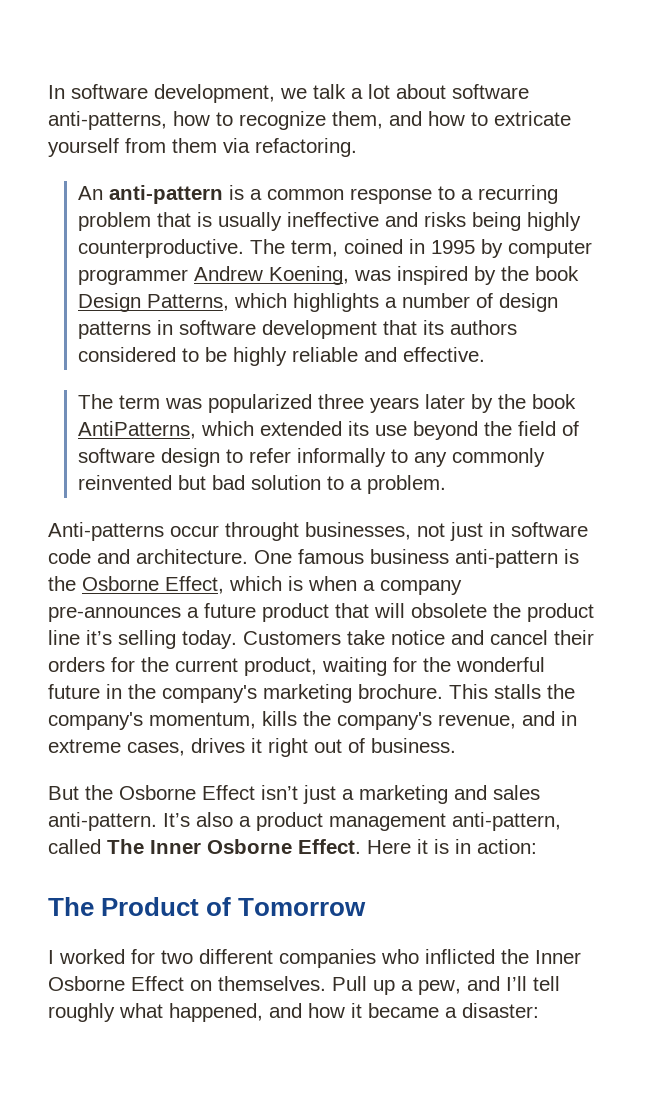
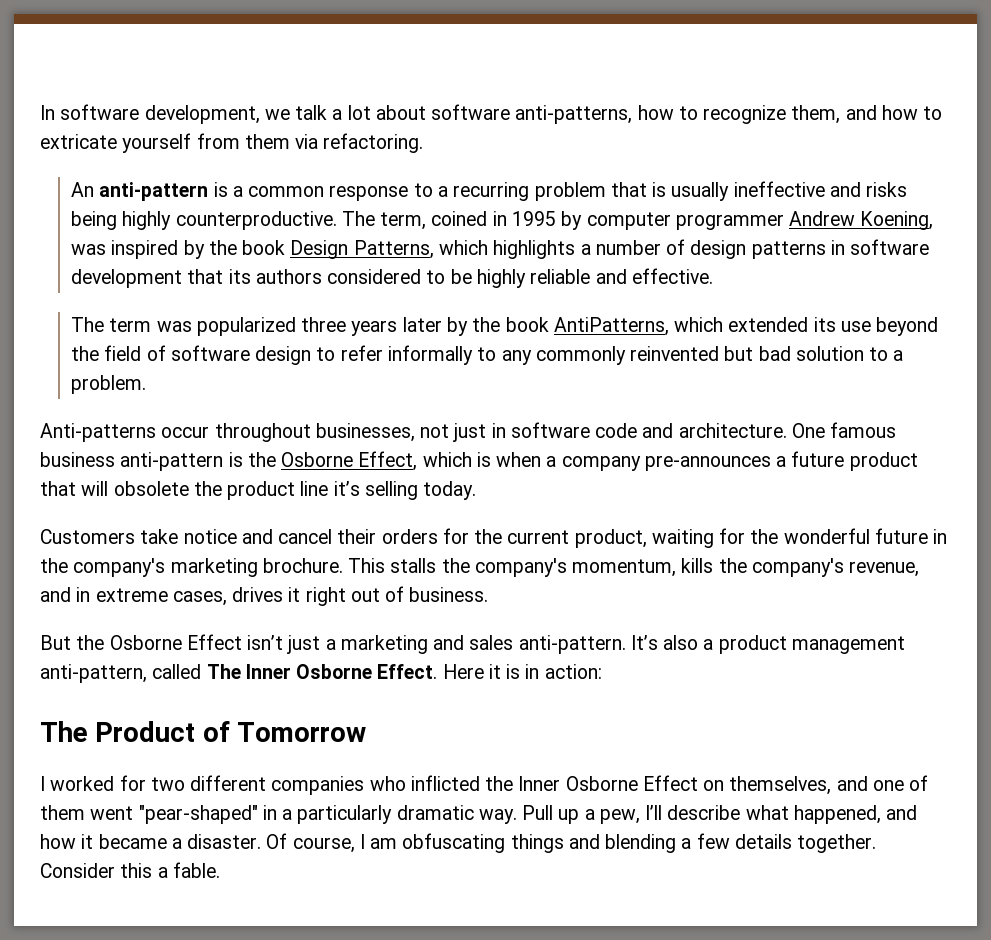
[225,522,299,541] throught -> [214,423,311,442] throughout
(237, 639) none -> (477, 490) //
[218,976,560,995] [48,1003,115,1022] themselves. Pull up a pew, and I’ll tell roughly -> [729,775,929,795] [40,805,741,824] themselves, and one of them went "pear-shaped" in a particularly dramatic way. Pull up a pew, I’ll describe
[462,1003,539,1018] disaster: -> [187,833,877,853] [40,862,220,878] disaster. Of course, I am obfuscating things and blending a few details together. Consider this a fable.

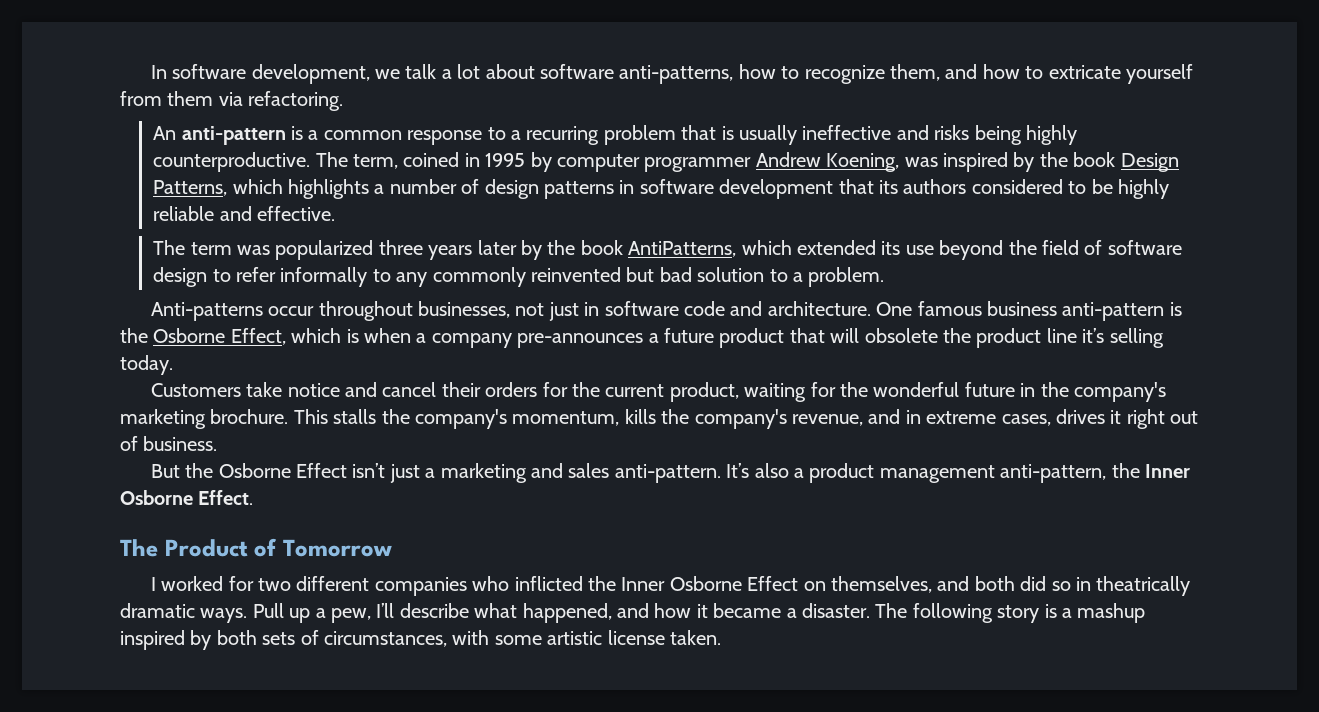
[152,664,241,679] called The -> [1111,463,1140,478] the
[442,664,602,679] Here it is in action: -> (254, 497) none
[872,775,929,791] [40,805,517,824] one of them went "pear-shaped" in a particularly dramatic way. -> [974,576,1191,596] [120,603,248,623] both did so in theatrically dramatic ways.
[266,833,877,853] [40,862,220,878] Of course, I am obfuscating things and blending a few details together. Consider this a fable. -> [875,603,1146,623] [120,630,721,650] The following story is a mashup inspired by both sets of circumstances, with some artistic license taken.

